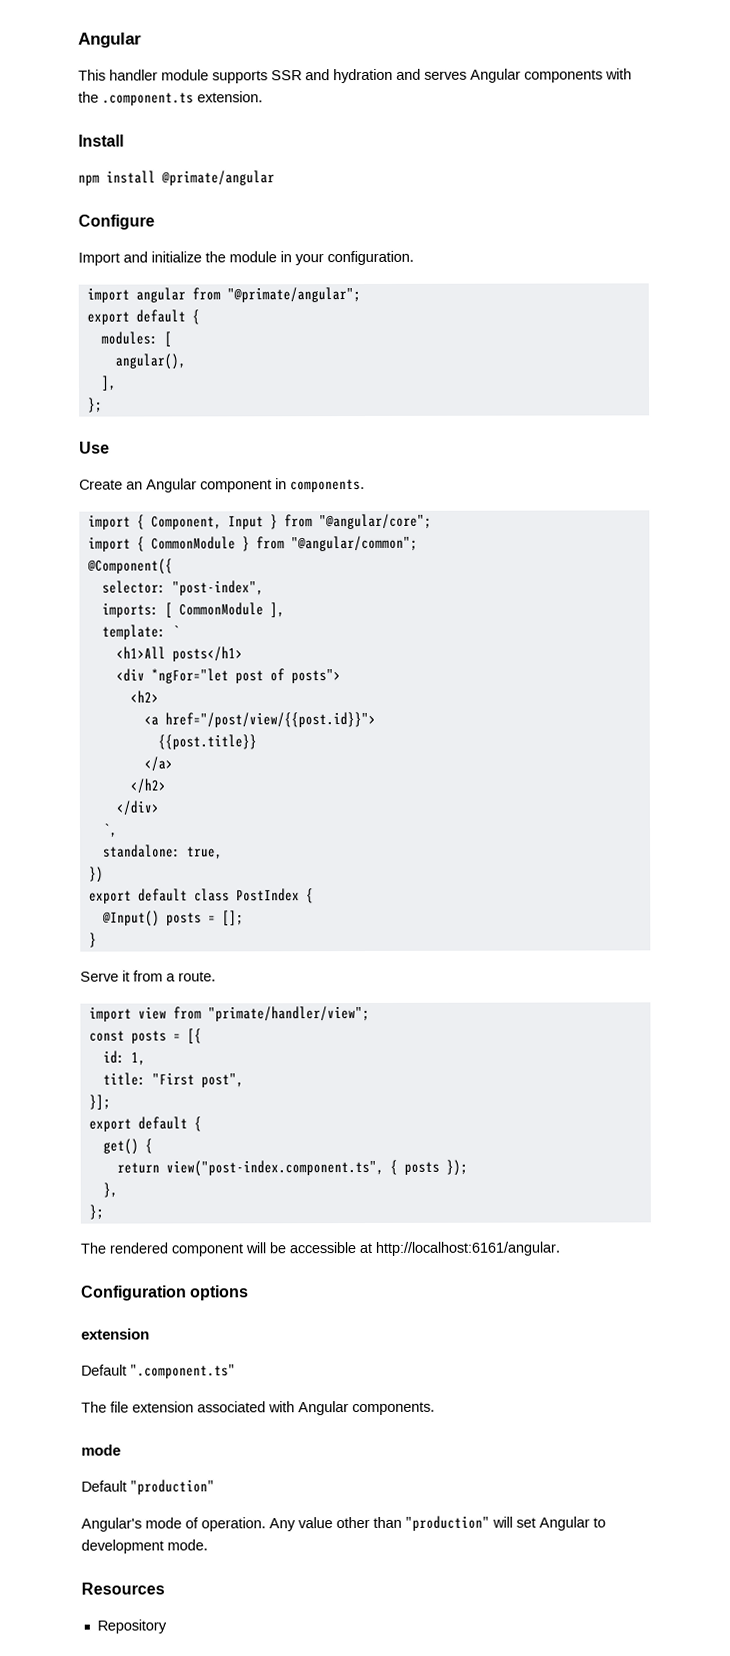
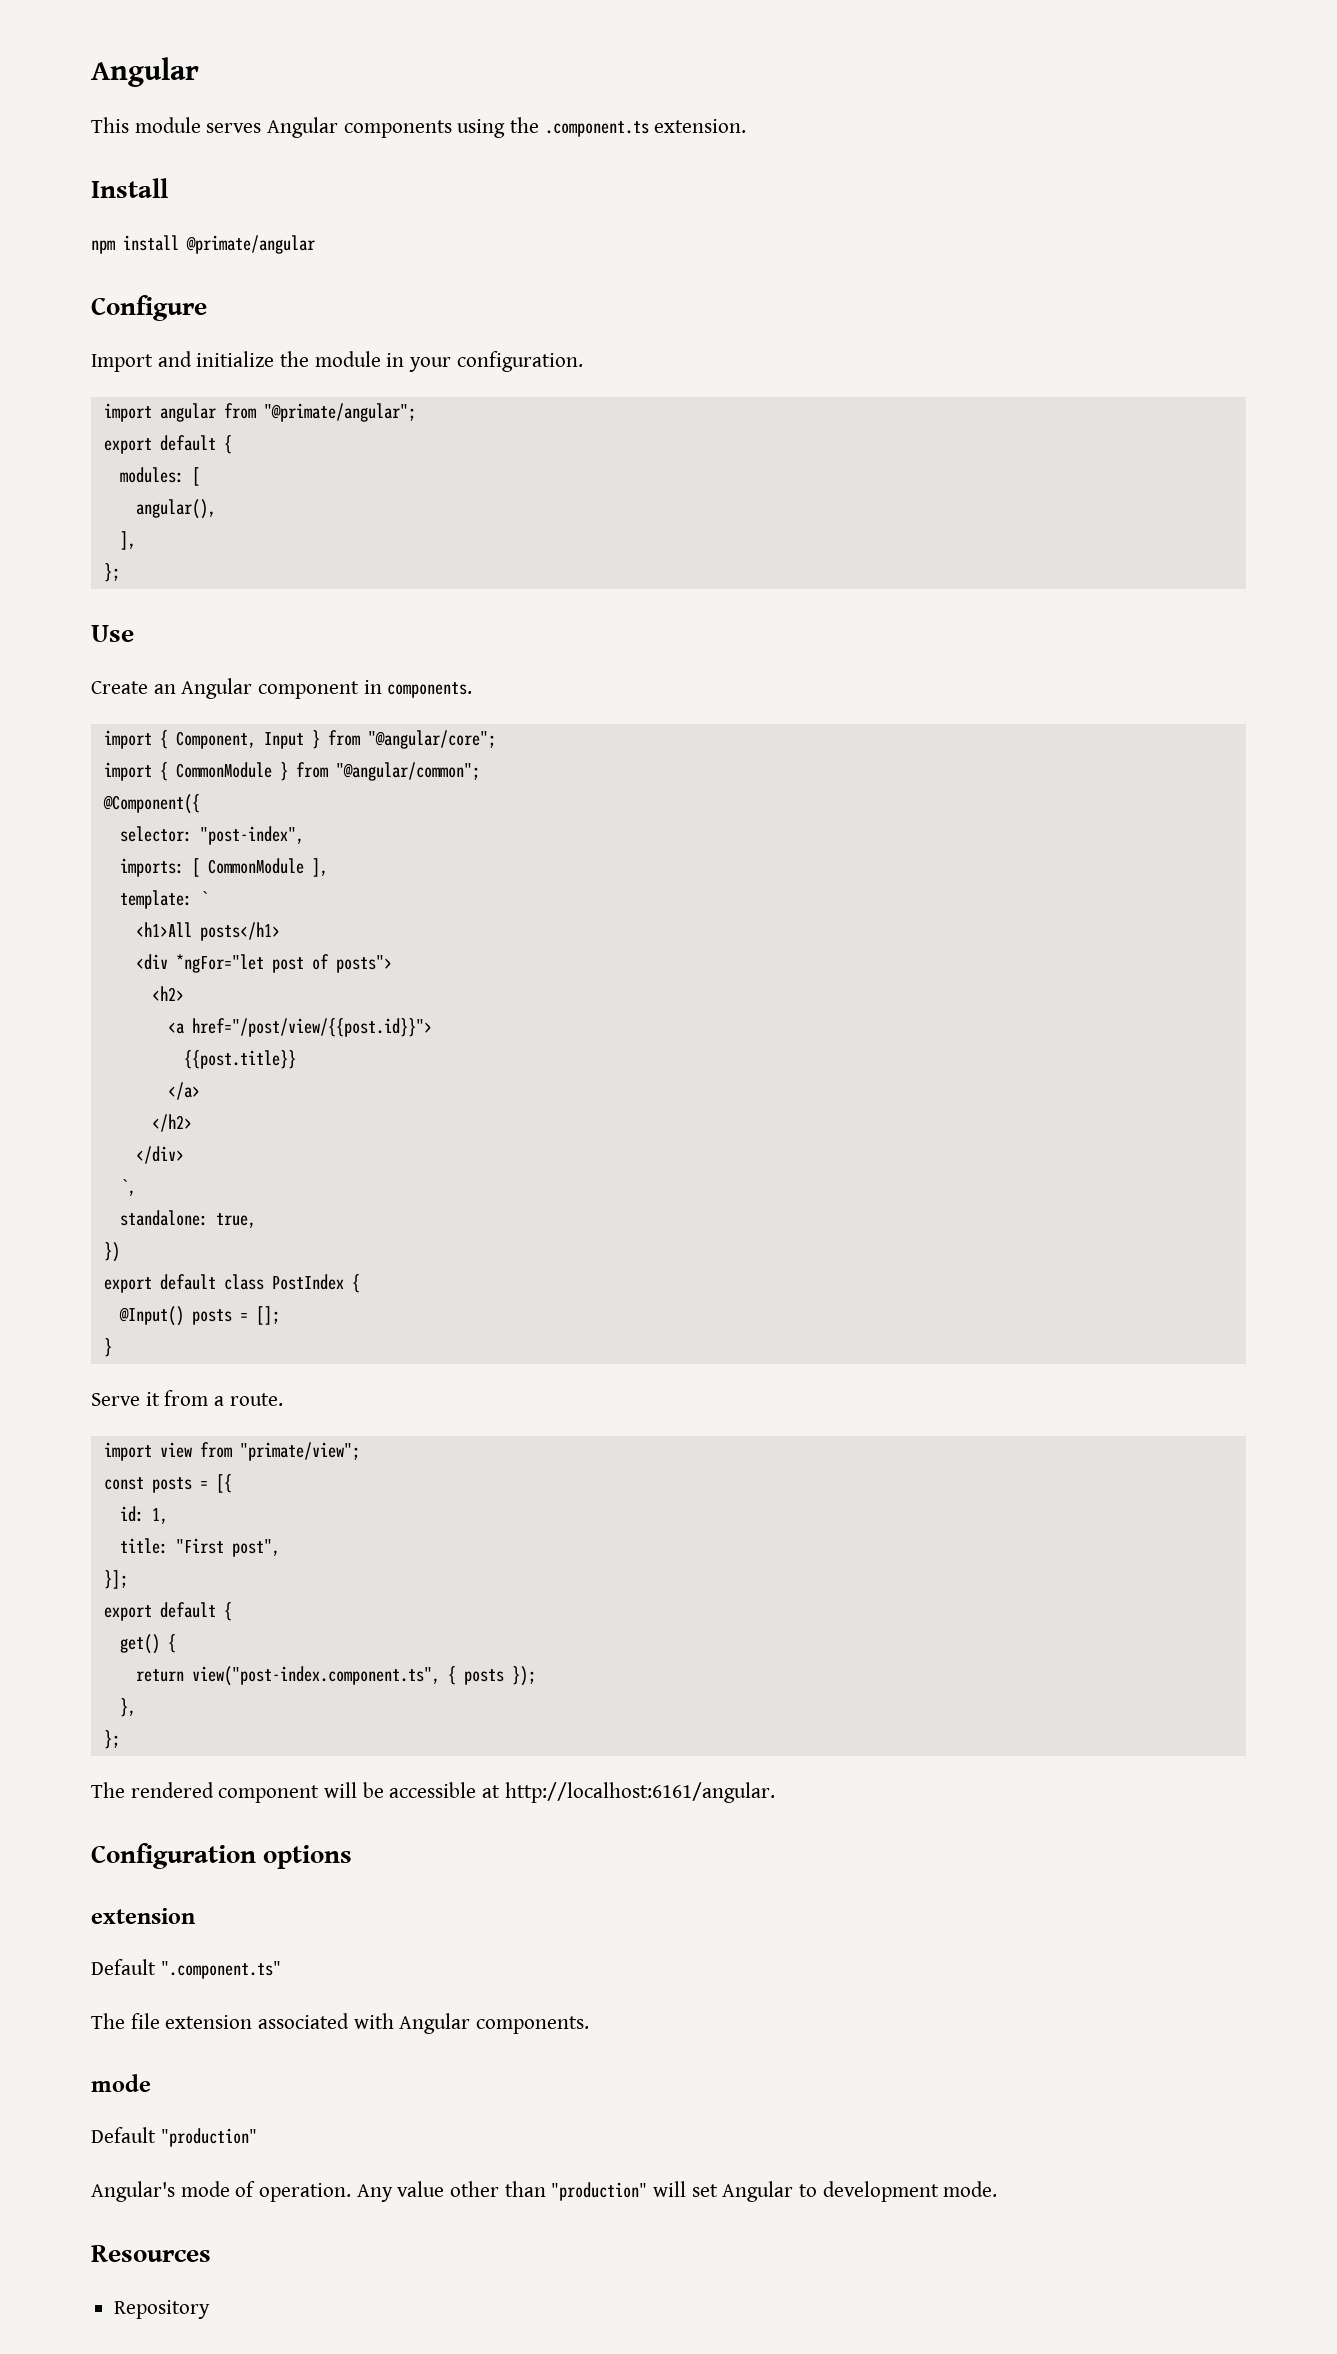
[109,68,421,84] handler module supports SSR and hydration and -> [134,117,201,133] module
[605,68,632,80] with -> [457,119,506,138] using
[207,1005,370,1022] "primate/handler/view"; -> [239,1442,360,1461] "primate/view";

